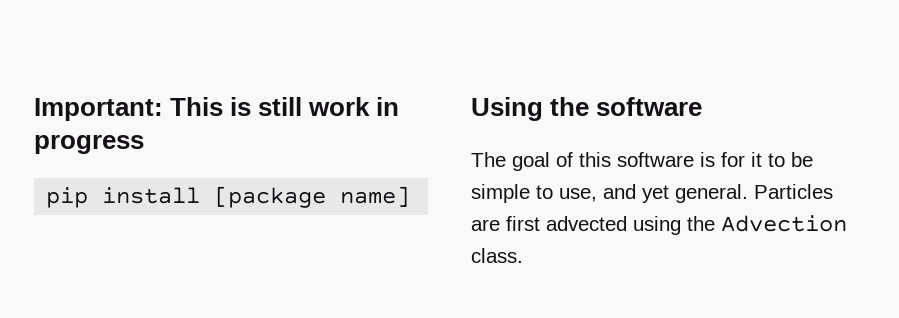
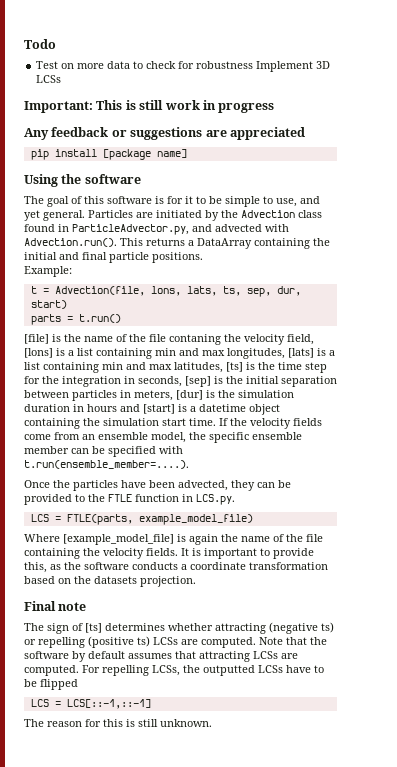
(34, 109) none -> [24,39,56,49] [36,61,331,72] [36,75,62,83] Todo // Test on more data to check for robustness Implement 3D LCSs //
(144, 144) none -> [24,127,305,140] // Any feedback or suggestions are appreciated
[506,215,847,235] [471,248,523,263] first advected using the Advection class. -> [156,210,322,221] [24,224,289,235] [24,238,330,249] [24,252,203,263] [24,266,72,277] [30,286,301,297] [30,300,67,309] [30,314,121,325] [24,334,314,345] [24,348,335,359] [24,362,327,373] [24,376,337,387] [24,390,294,401] [24,404,280,415] [24,418,322,429] [24,432,302,443] [24,446,183,457] [24,460,189,469] [24,480,291,491] [24,494,235,505] [30,514,253,525] [24,534,323,545] [24,548,314,559] [24,562,328,573] [24,576,196,587] [24,601,87,611] [24,622,334,634] [24,636,327,648] [24,651,298,662] [24,665,324,676] [24,679,78,690] [30,699,151,709] [24,719,212,727] initiated by the Advection class found in ParticleAdvector.py, and advected with Advection.run(). This returns a DataArray containing the initial and final particle positions. // Example: // t = Advection(file, lons, lats, ts, sep, dur, start) // parts = t.run() // [file] is the name of the file contaning the velocity field, [lons] is a list containing min and max longitudes, [lats] is a list containing min and max latitudes, [ts] is the time step for the integration in seconds, [sep] is the initial separation between particles in meters, [dur] is the simulation duration in hours and [start] is a datetime object containing the simulation start time. If the velocity fields come from an ensemble model, the specific ensemble member can be specified with t.run(ensemble_member=....). // Once the particles have been advected, they can be provided to the FTLE function in LCS.py. // LCS = FTLE(parts, example_model_file) // Where [example_model_file] is again the name of the file containing the velocity fields. It is important to provide this, as the software conducts a coordinate transformation based on the datasets projection. // Final note // The sign of [ts] determines whether attracting (negative ts) or repelling (positive ts) LCSs are computed. Note that the software by default assumes that attracting LCSs are computed. For repelling LCSs, the outputted LCSs have to be flipped // LCS = LCS[::-1,::-1] // The reason for this is still unknown.

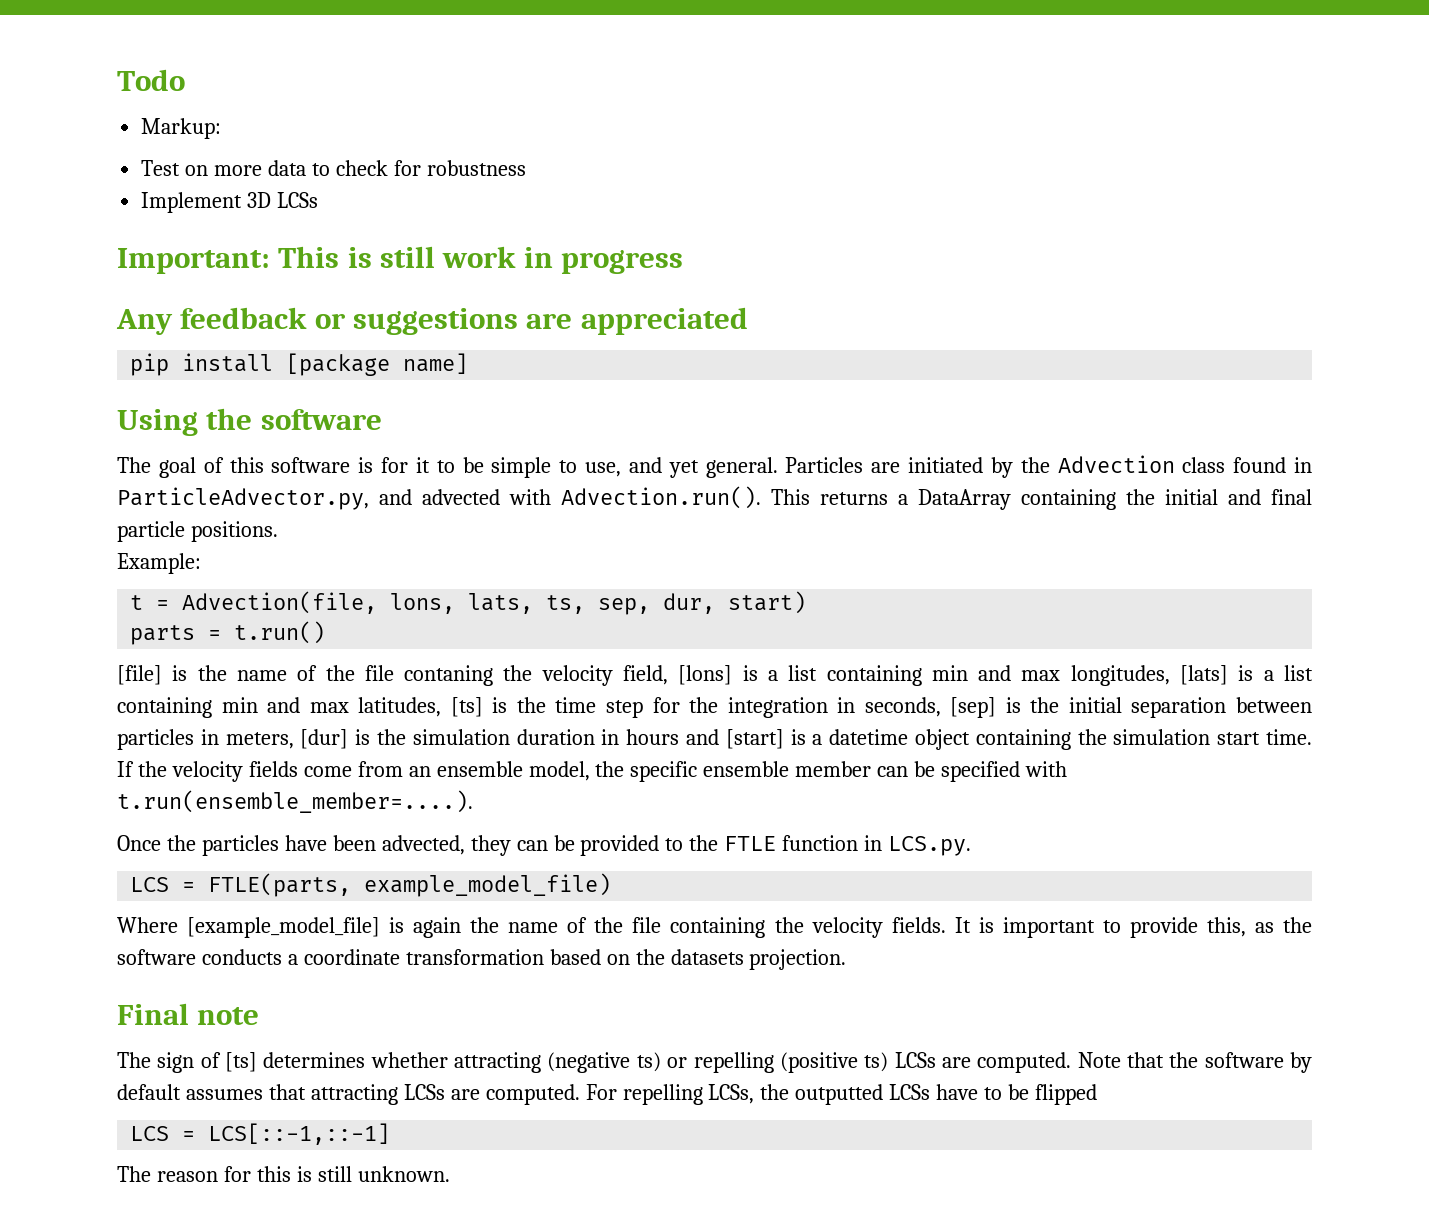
(56, 44) none -> [141,118,222,139] // Markup:
(254, 65) none -> (526, 168) //

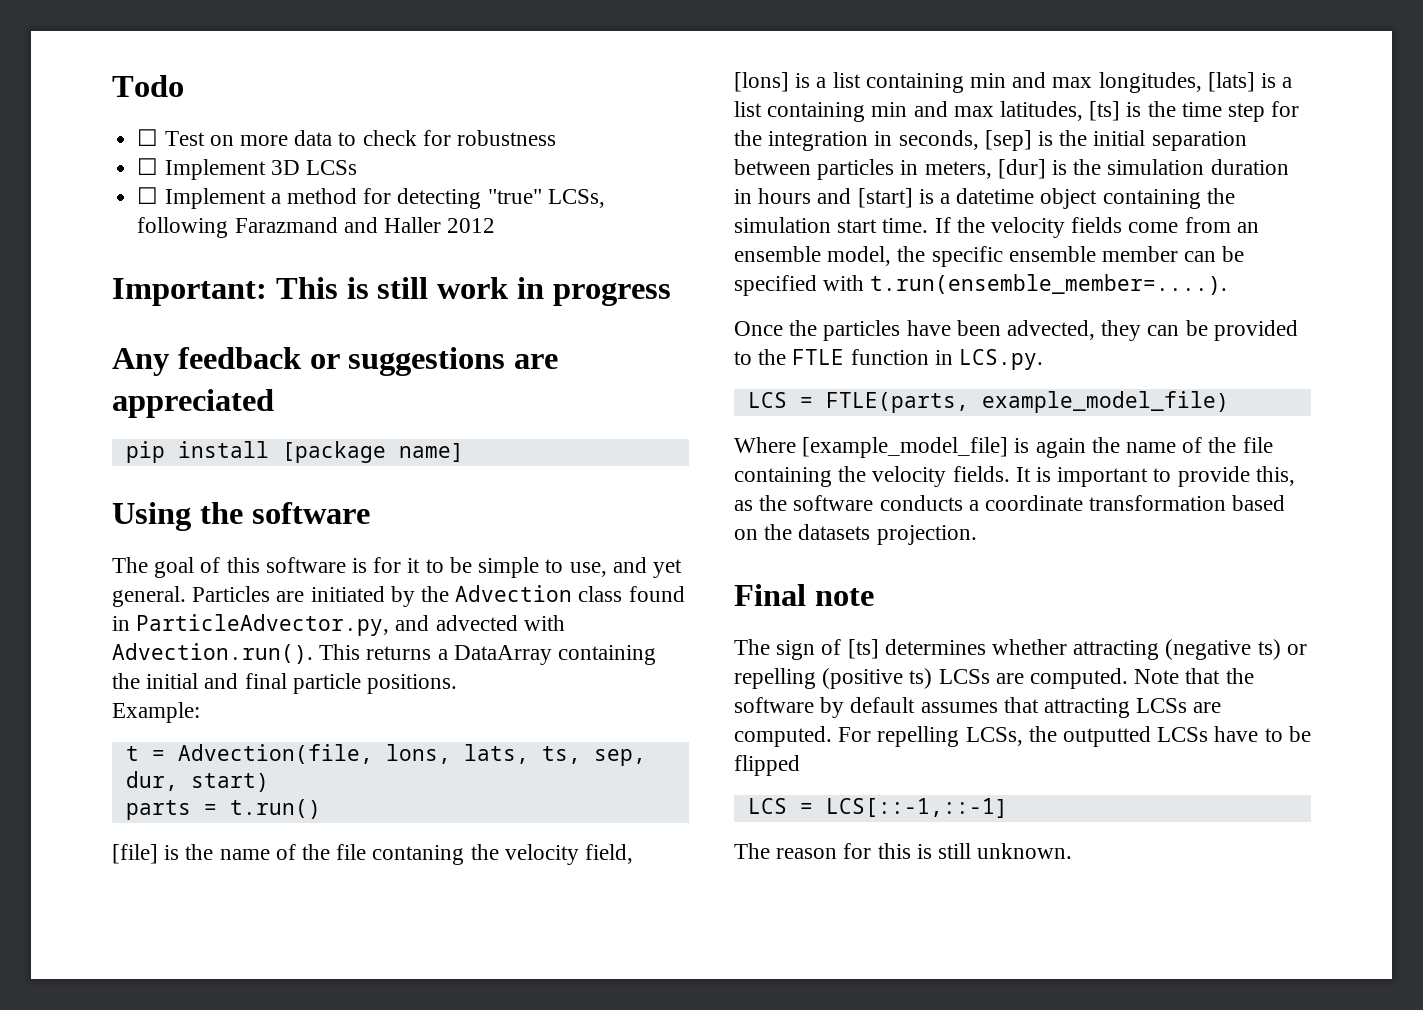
[141,118,222,139] Markup: // -> [137,129,159,146] ☐
(526, 168) none -> [137,158,159,175] ☐
(319, 200) none -> [137,187,605,209] [137,217,496,238] // ☐ Implement a method for detecting "true" LCSs, following Farazmand and Haller 2012

